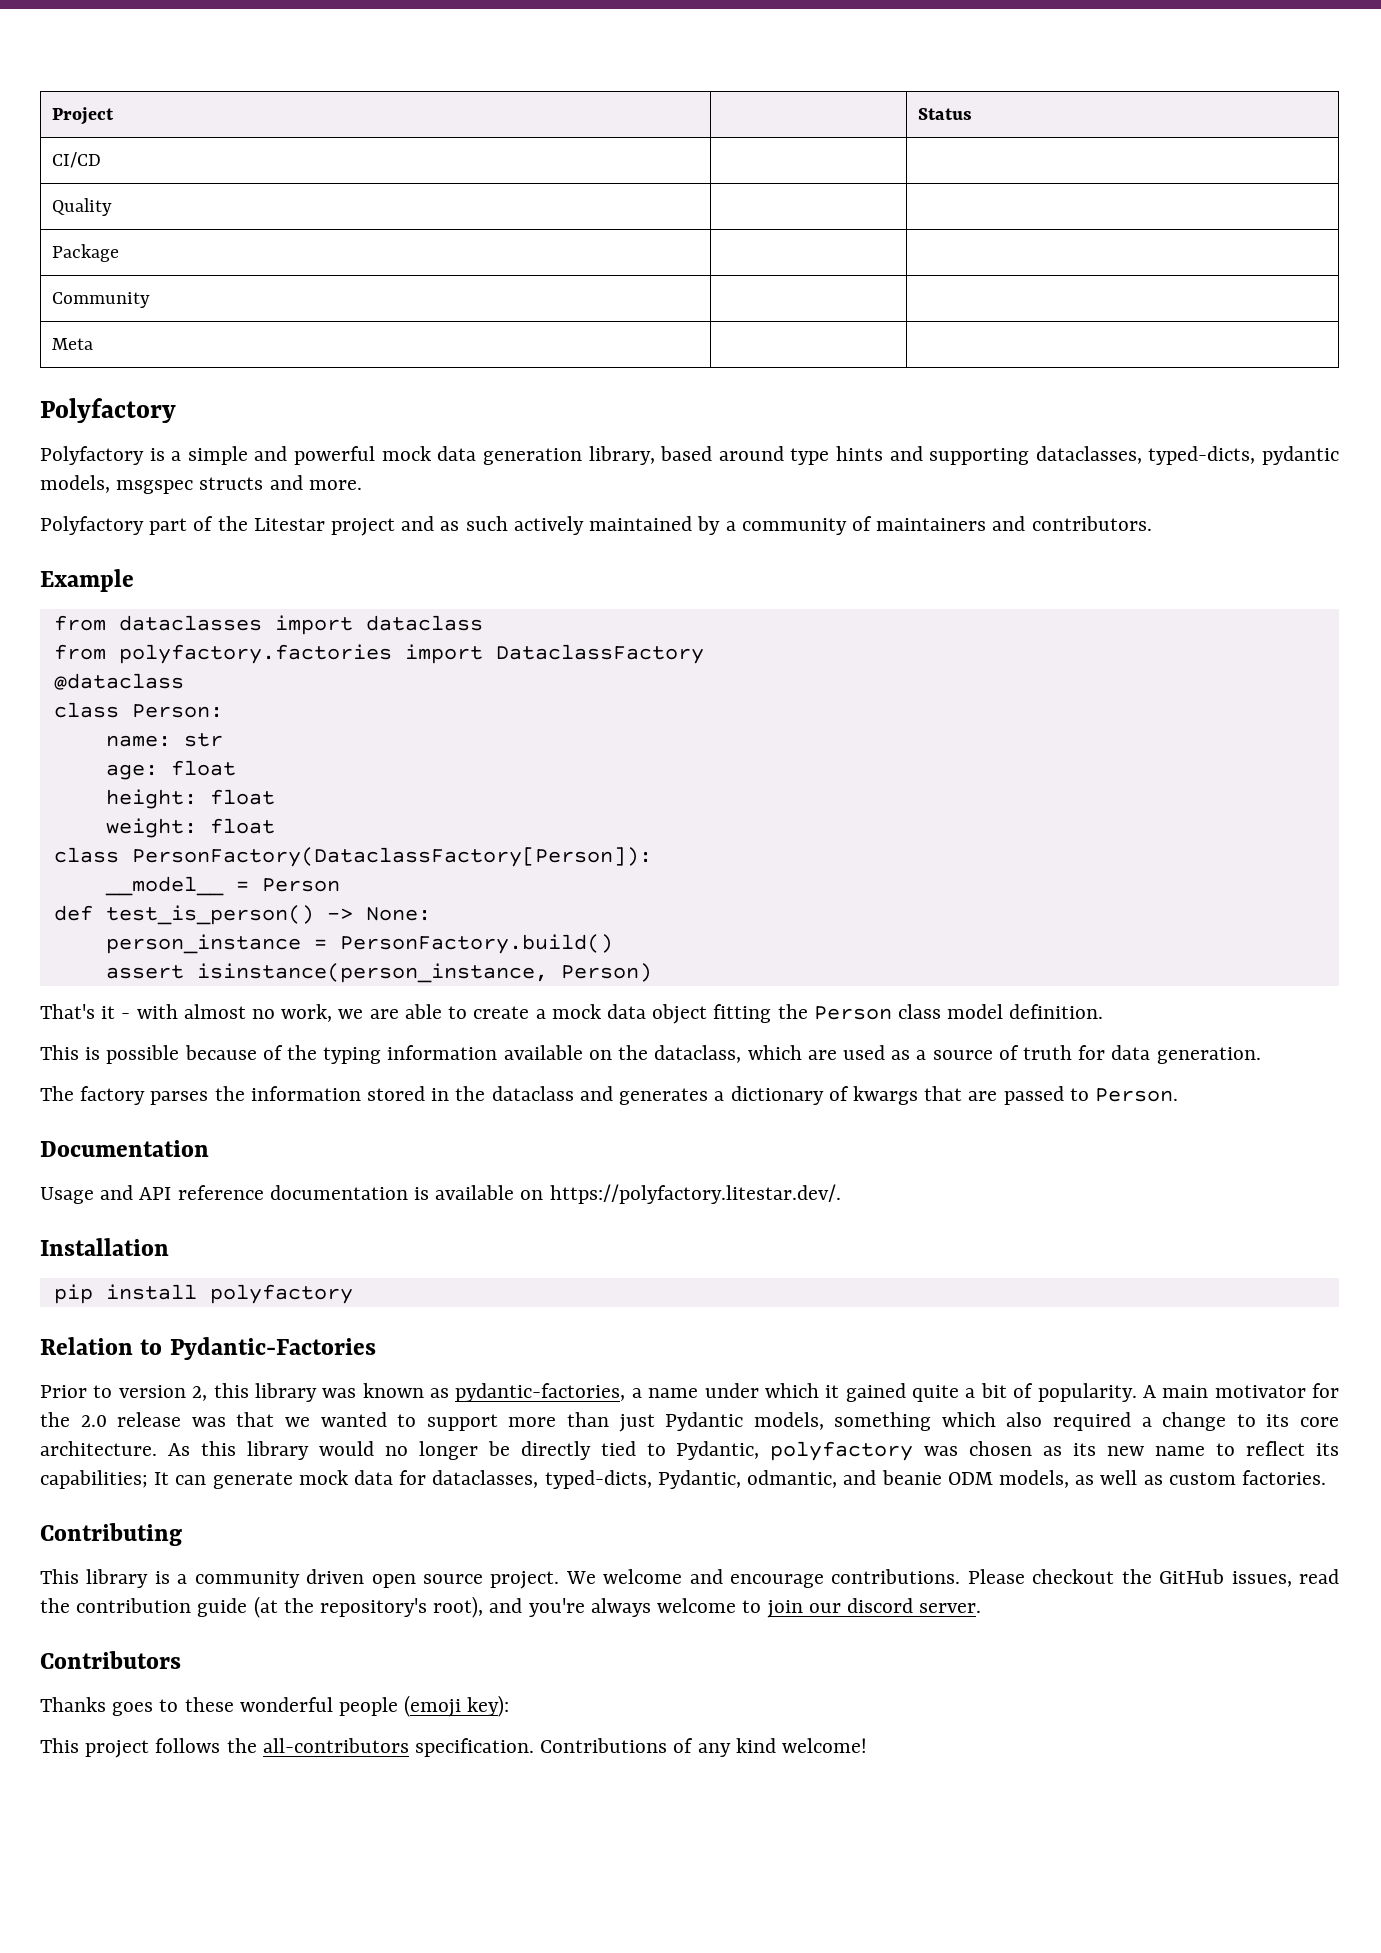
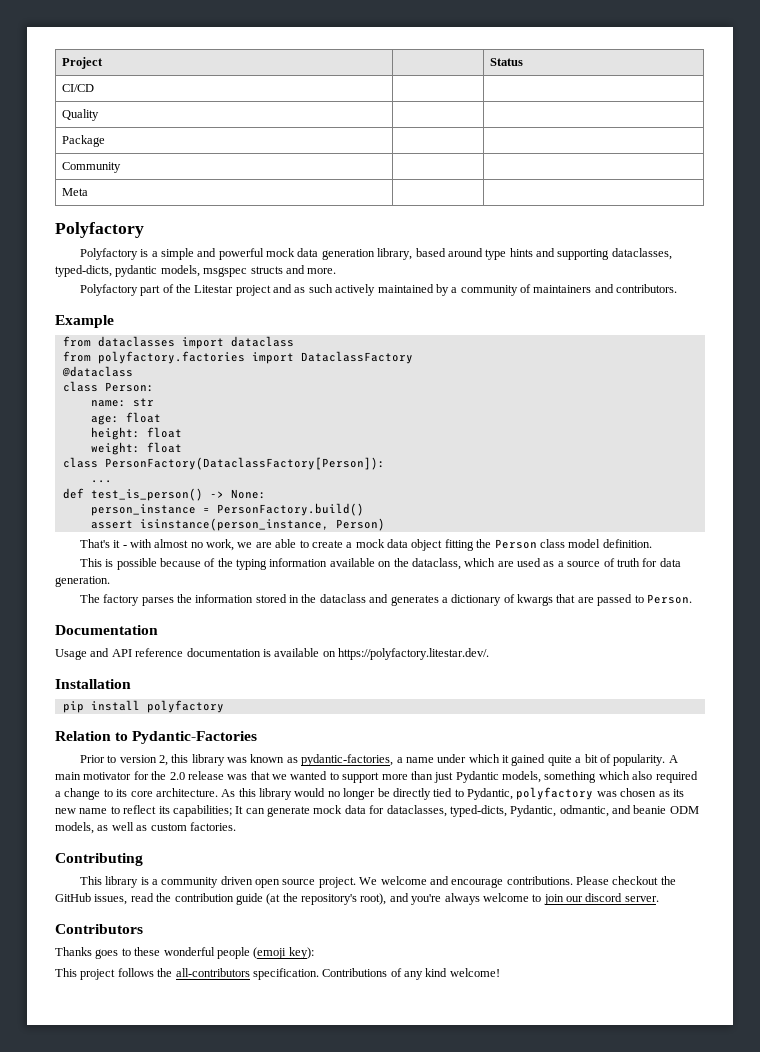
[104,876,340,896] __model__ = Person -> [90,480,112,483] ...

